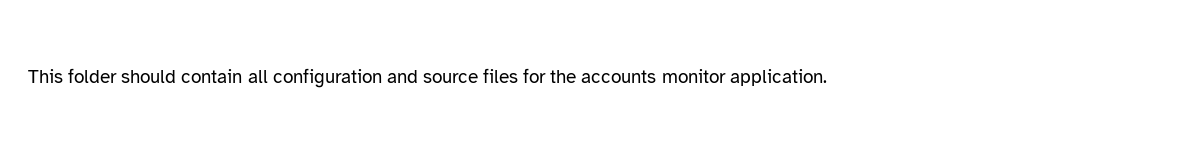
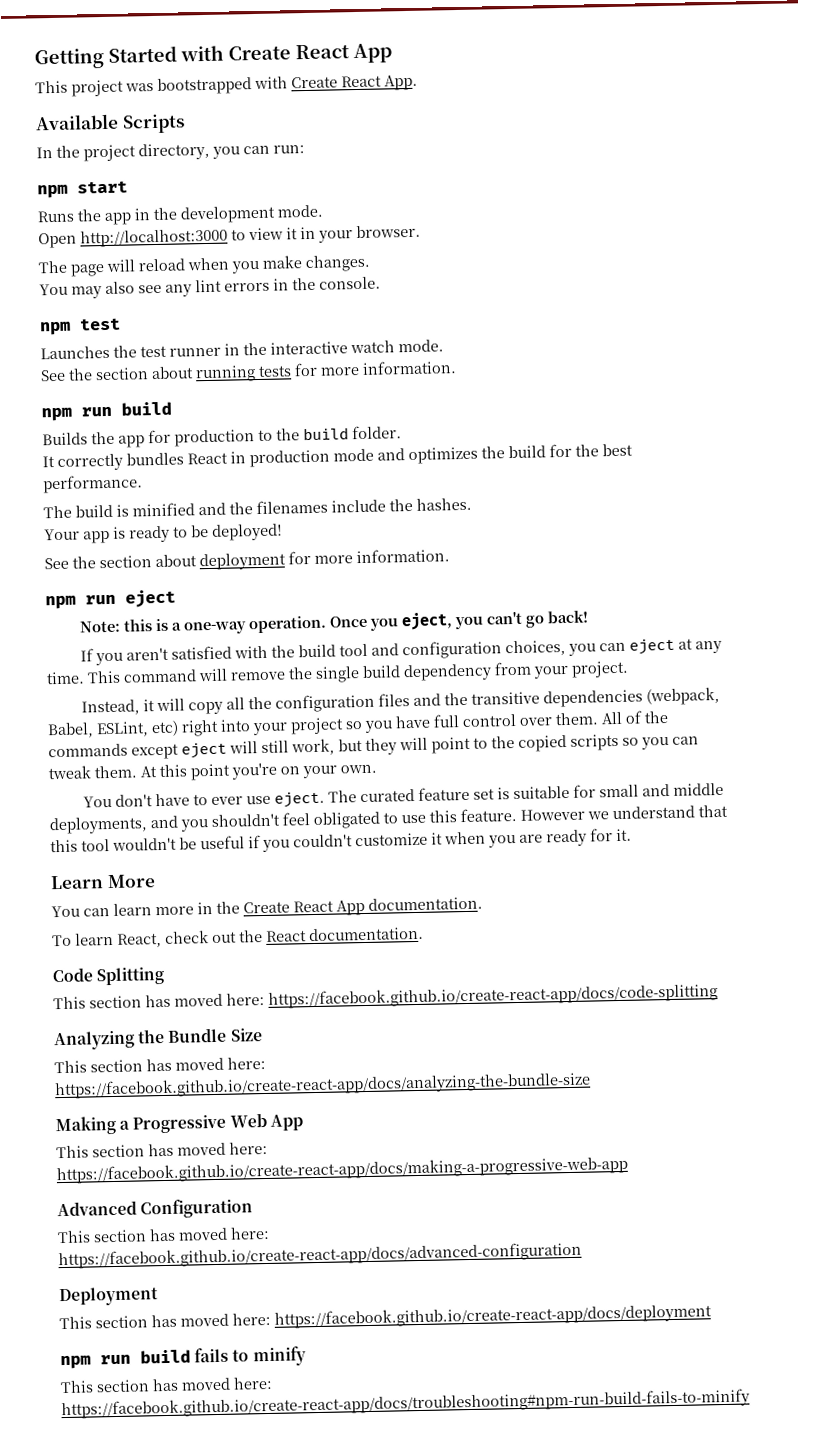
[28,68,827,88] This folder should contain all configuration and source files for the accounts monitor application. -> [34,43,392,70] [35,74,418,97] [35,113,185,134] [36,142,305,162] [37,180,128,199] [37,204,323,225] [38,224,421,249] [38,254,371,277] [39,276,381,299] [39,317,121,336] [40,339,444,360] [40,360,457,383] [41,401,172,422] [42,425,402,448] [42,443,633,471] [43,474,143,494] [43,497,472,519] [44,523,282,544] [44,548,450,571] [45,589,176,610] [78,610,589,635] [79,638,722,666] [46,660,629,685] [80,686,720,716] [47,710,669,739] [48,733,699,760] [48,762,377,781] [82,782,724,808] [49,804,728,835] [50,828,632,853] [50,874,156,890] [51,896,483,918] [52,926,424,948] [52,966,166,986] [53,983,718,1010] [53,1027,263,1051] [54,1056,266,1074] [54,1071,591,1100] [55,1112,303,1136] [56,1141,268,1159] [56,1155,628,1185] [57,1198,254,1219] [57,1226,270,1244] [58,1241,582,1270] [59,1286,159,1307] [59,1303,712,1330] [60,1346,306,1370] [60,1376,273,1394] [61,1388,750,1420] Getting Started with Create React App // This project was bootstrapped with Create React App. // Available Scripts // In the project directory, you can run: // npm start // Runs the app in the development mode. // Open http://localhost:3000 to view it in your browser. // The page will reload when you make changes. // You may also see any lint errors in the console. // npm test // Launches the test runner in the interactive watch mode. // See the section about running tests for more information. // npm run build // Builds the app for production to the build folder. // It correctly bundles React in production mode and optimizes the build for the best performance. // The build is minified and the filenames include the hashes. // Your app is ready to be deployed! // See the section about deployment for more information. // npm run eject // Note: this is a one-way operation. Once you eject, you can't go back! // If you aren't satisfied with the build tool and configuration choices, you can eject at any time. This command will remove the single build dependency from your project. // Instead, it will copy all the configuration files and the transitive dependencies (webpack, Babel, ESLint, etc) right into your project so you have full control over them. All of the commands except eject will still work, but they will point to the copied scripts so you can tweak them. At this point you're on your own. // You don't have to ever use eject. The curated feature set is suitable for small and middle deployments, and you shouldn't feel obligated to use this feature. However we understand that this tool wouldn't be useful if you couldn't customize it when you are ready for it. // Learn More // You can learn more in the Create React App documentation. // To learn React, check out the React documentation. // Code Splitting // This section has moved here: https://facebook.github.io/create-react-app/docs/code-splitting // Analyzing the Bundle Size // This section has moved here: https://facebook.github.io/create-react-app/docs/analyzing-the-bundle-size // Making a Progressive Web App // This section has moved here: https://facebook.github.io/create-react-app/docs/making-a-progressive-web-app // Advanced Configuration // This section has moved here: https://facebook.github.io/create-react-app/docs/advanced-configuration // Deployment // This section has moved here: https://facebook.github.io/create-react-app/docs/deployment // npm run build fails to minify // This section has moved here: https://facebook.github.io/create-react-app/docs/troubleshooting#npm-run-build-fails-to-minify

